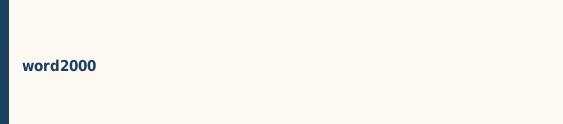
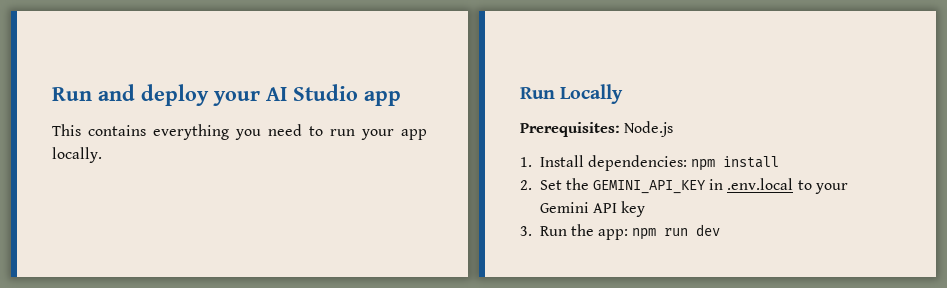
[22,59,96,72] word2000 -> [52,84,401,106] [52,124,427,140] [52,147,102,163] [520,84,624,104] [520,121,674,137] [520,155,780,171] [520,178,848,194] [539,201,646,217] [520,224,721,240] Run and deploy your AI Studio app // This contains everything you need to run your app locally. // Run Locally // Prerequisites: Node.js // 1. Install dependencies: npm install // 2. Set the GEMINI_API_KEY in .env.local to your Gemini API key // 3. Run the app: npm run dev

